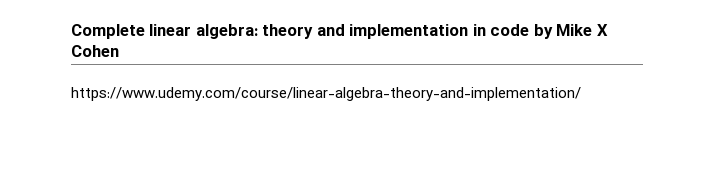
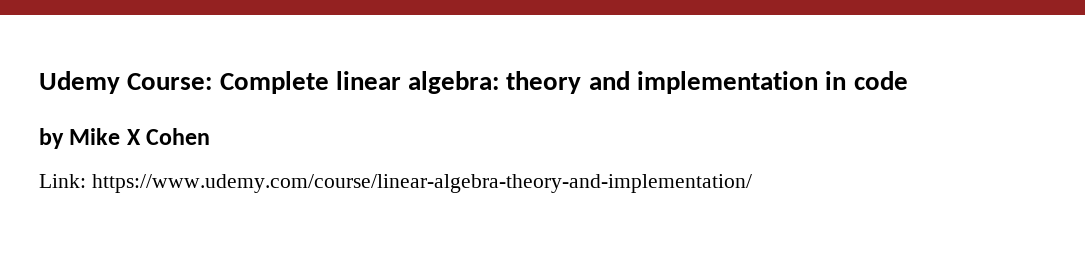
(71, 31) none -> [39,71,213,94] Udemy Course:
(530, 30) none -> (908, 80) //
(119, 51) none -> [39,174,86,188] Link:

